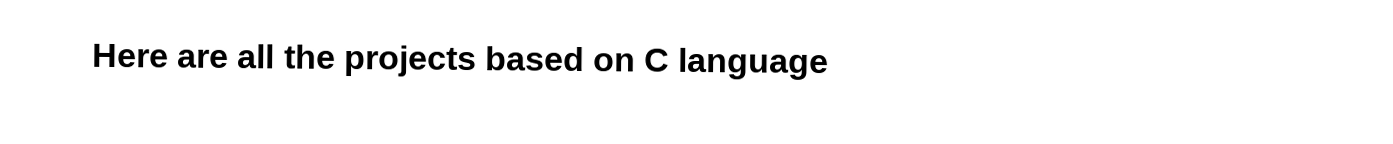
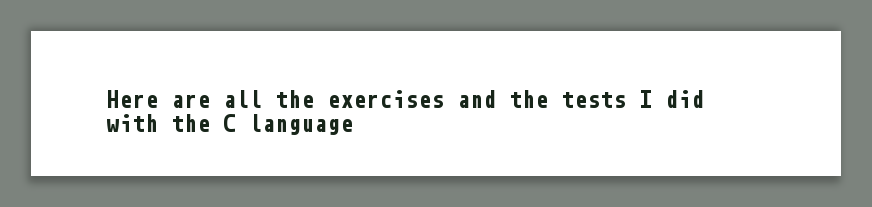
[342,44,637,78] projects based on -> [327,90,704,108] [106,114,210,132] exercises and the tests I did with the

